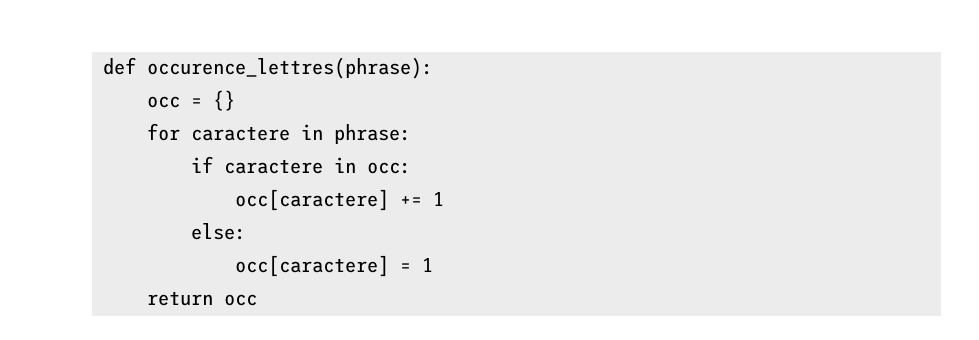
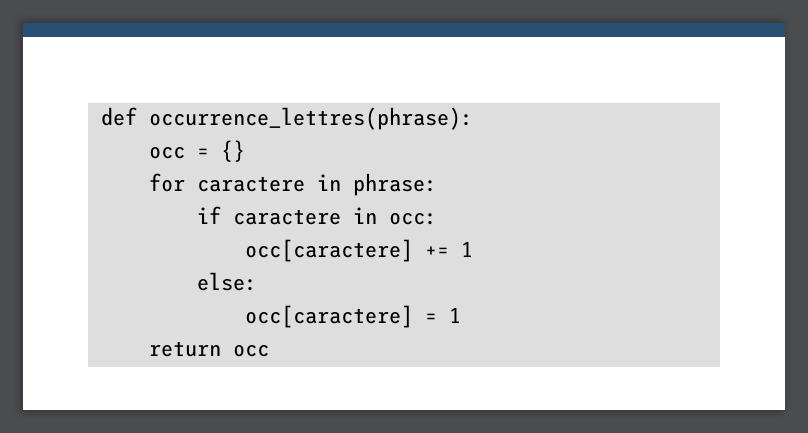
[147,57,434,79] occurence_lettres(phrase): -> [148,107,473,130] occurrence_lettres(phrase):

